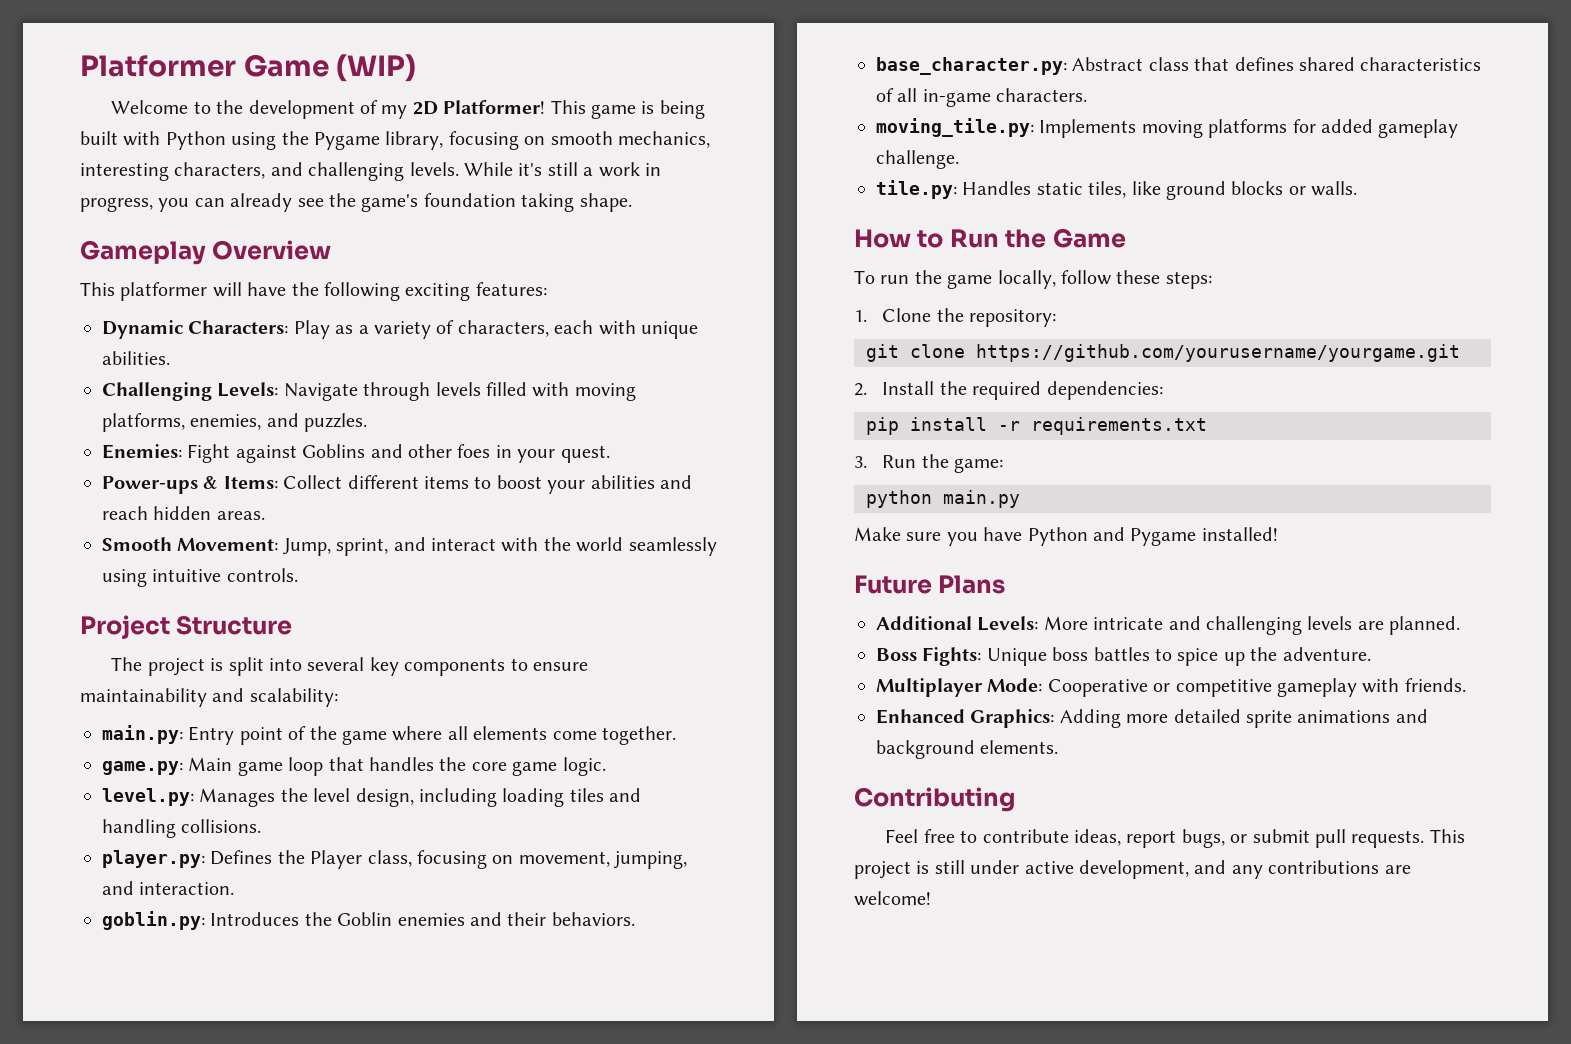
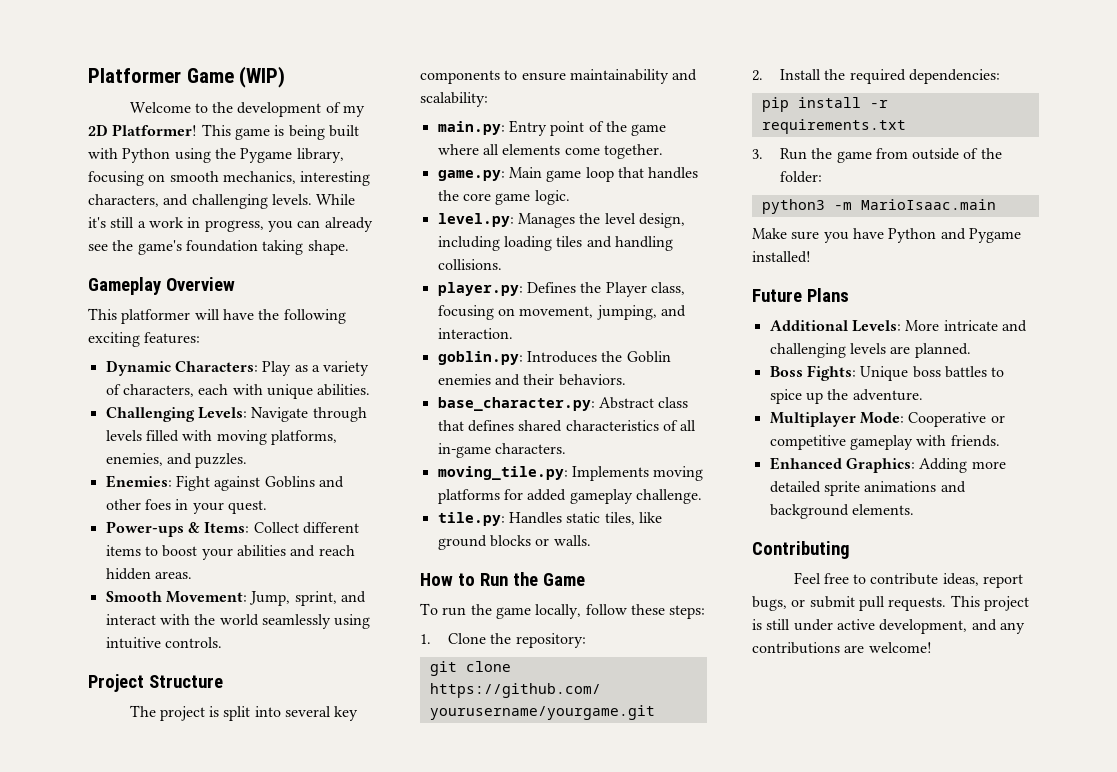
[954,458,1004,473] [866,490,1020,508] game: // python main.py -> [836,148,1002,163] [779,171,822,183] [761,199,996,214] game from outside of the folder: // python3 -m MarioIsaac.main

